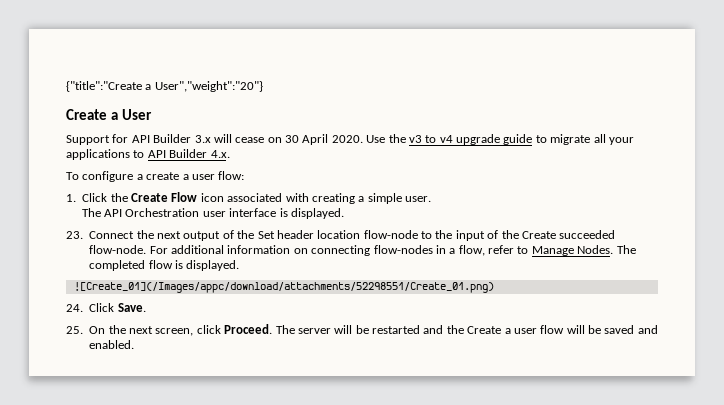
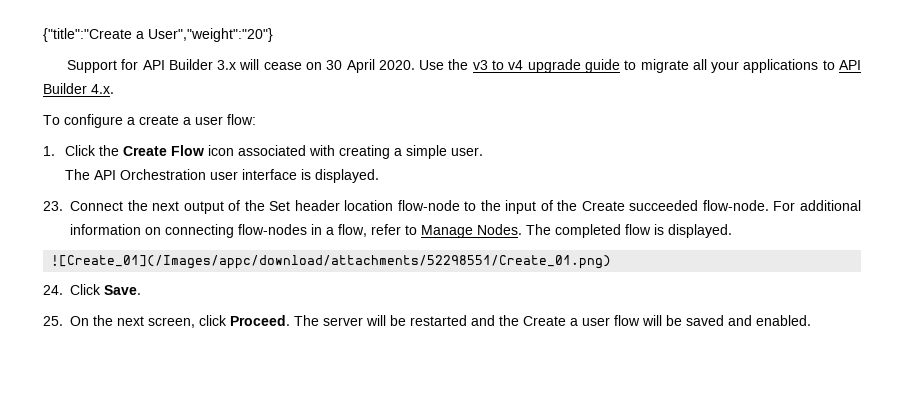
[66,109,152,120] // Create a User -> (273, 35) none

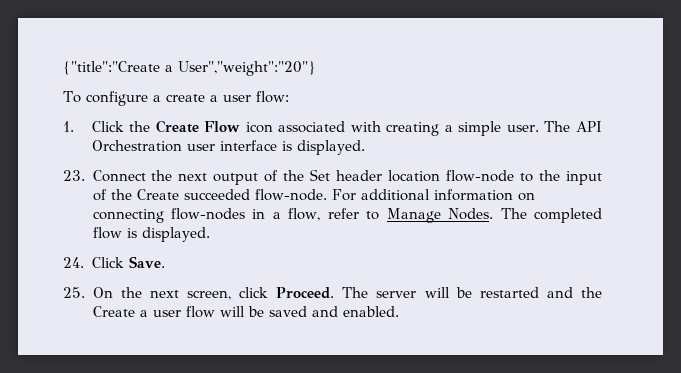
[66,59,861,73] [43,83,114,94] // Support for API Builder 3.x will cease on 30 April 2020. Use the v3 to v4 upgrade guide to migrate all your applications to API Builder 4.x. -> (316, 68) none
(484, 151) // -> (539, 128) none
[51,255,612,269] // ![Create_01](/Images/appc/download/attachments/52298551/Create_01.png) -> (210, 234) none

